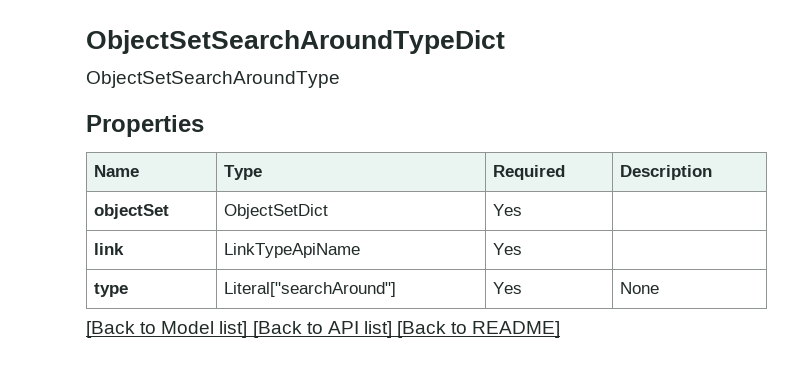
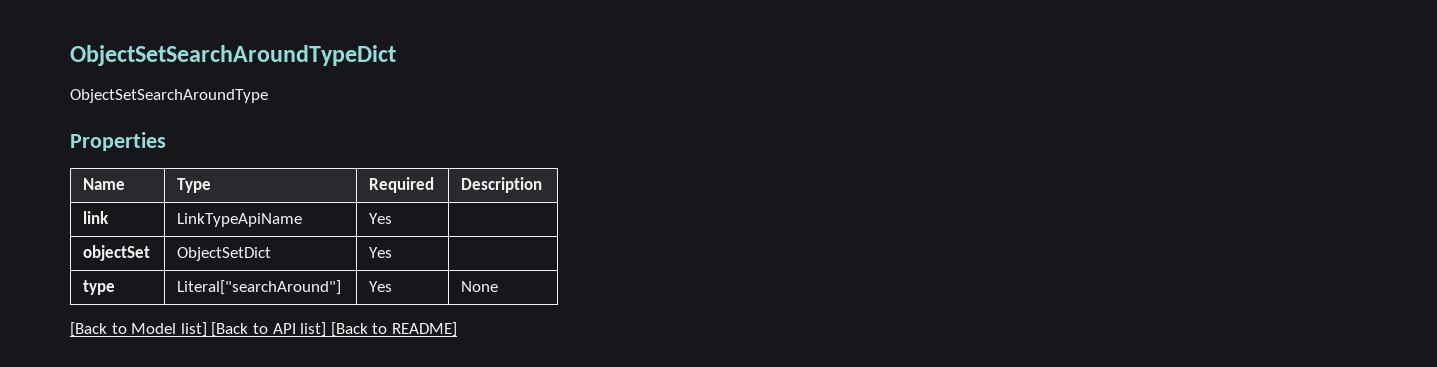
[94,204,170,219] [224,204,329,219] [493,204,523,216] [94,243,125,255] [224,243,361,258] objectSet | ObjectSetDict | Yes | // link | LinkTypeApiName -> [83,211,110,224] [177,213,303,227] [369,213,393,224] [83,245,151,261] [177,247,272,261] link | LinkTypeApiName | Yes | // objectSet | ObjectSetDict

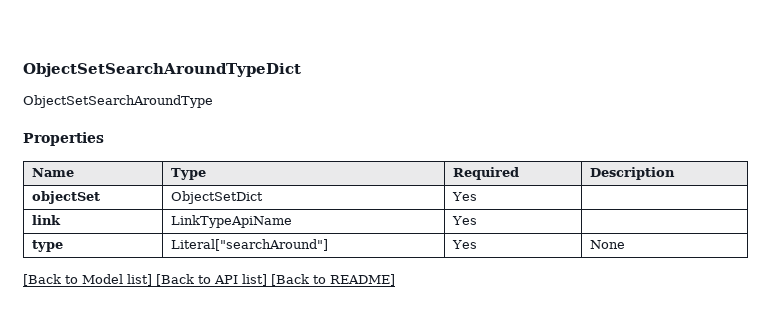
[83,211,110,224] [177,213,303,227] [369,213,393,224] [83,245,151,261] [177,247,272,261] link | LinkTypeApiName | Yes | // objectSet | ObjectSetDict -> [32,191,101,204] [171,191,264,204] [452,192,478,201] [32,215,62,225] [171,215,293,228] objectSet | ObjectSetDict | Yes | // link | LinkTypeApiName

